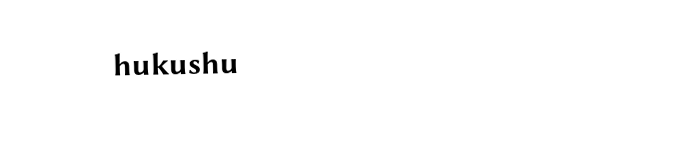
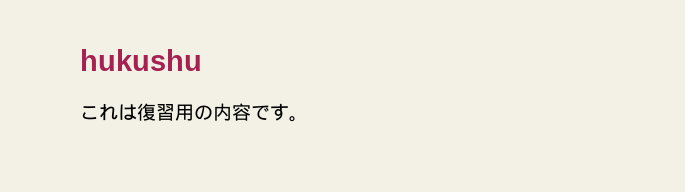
(240, 63) none -> [80,103,308,122] // これは復習用の内容です。

